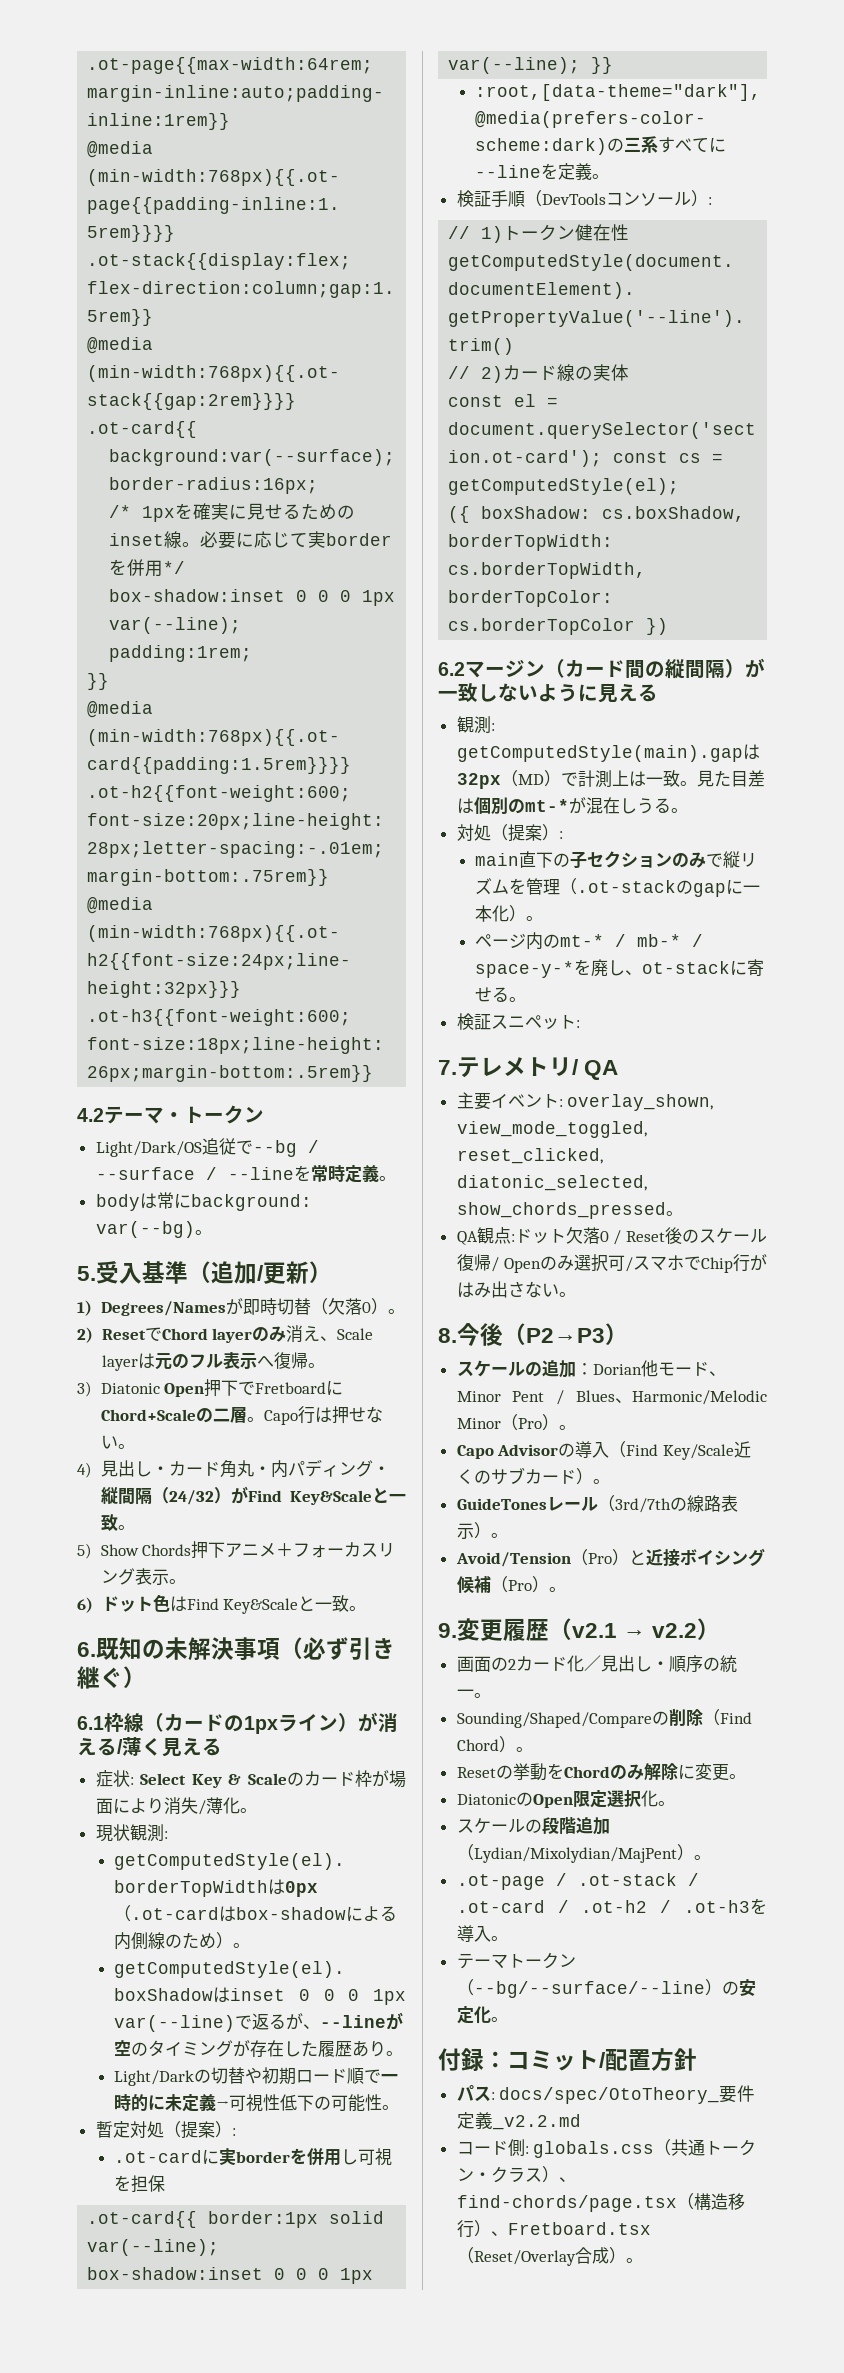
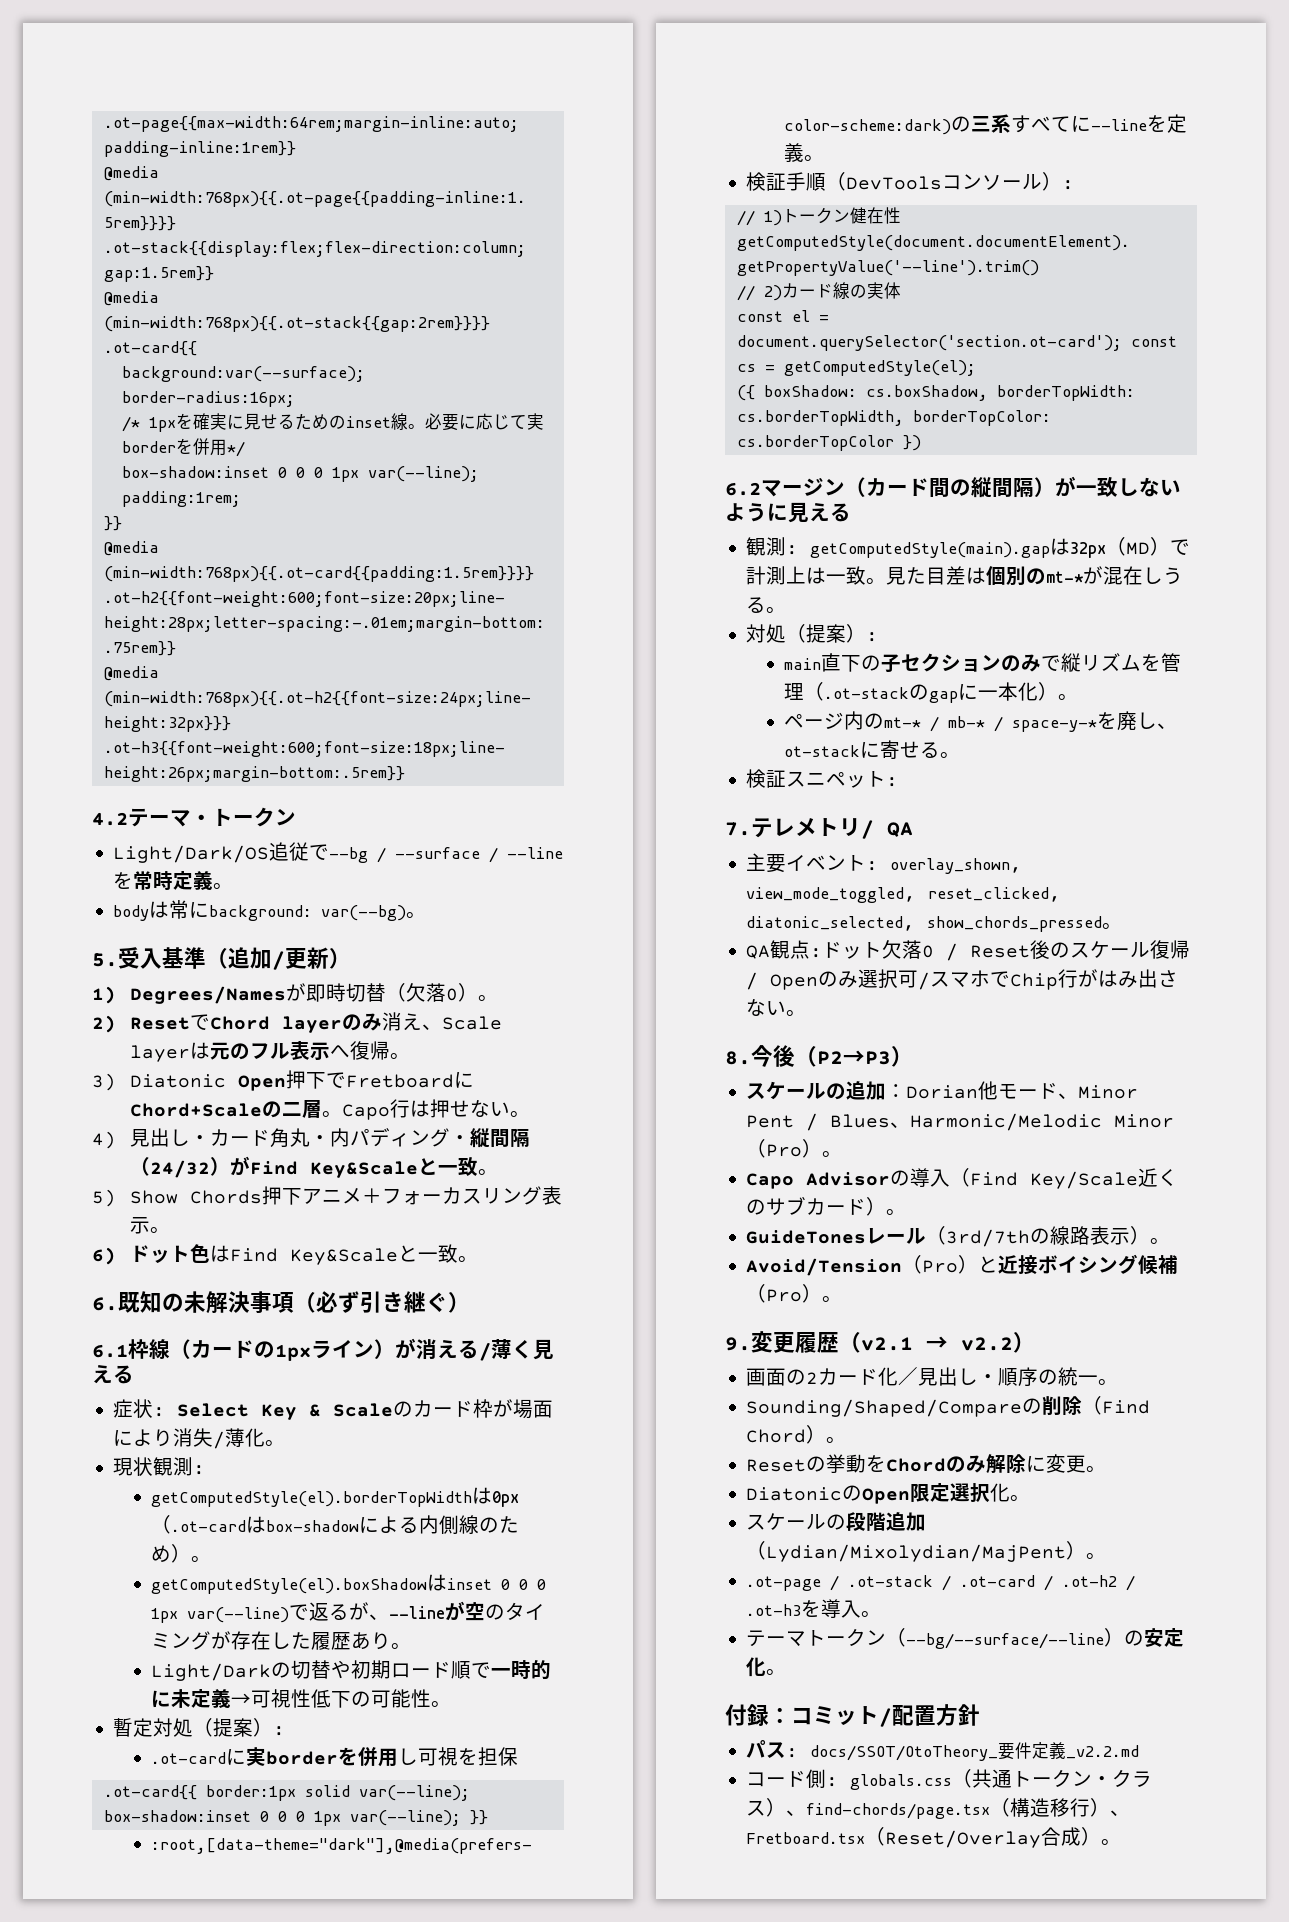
[499,2087,720,2104] docs/spec/OtoTheory_ -> [810,1745,999,1761] docs/SSOT/OtoTheory_

